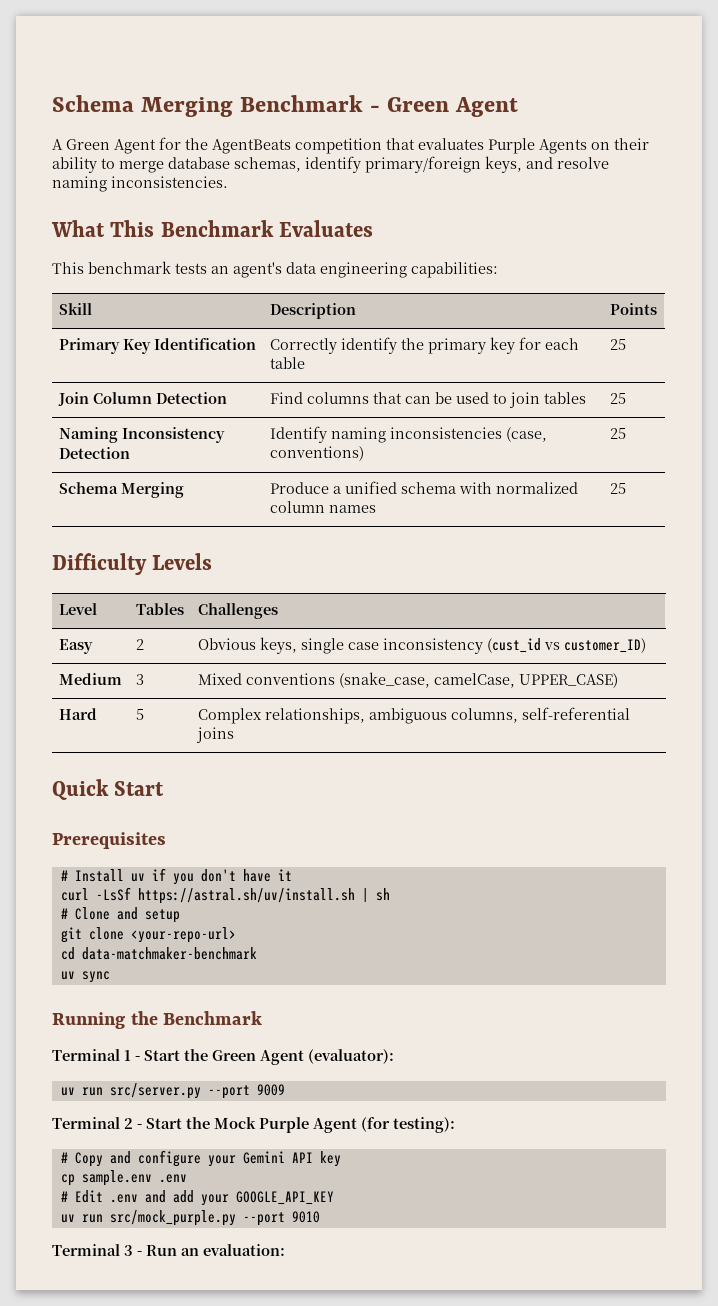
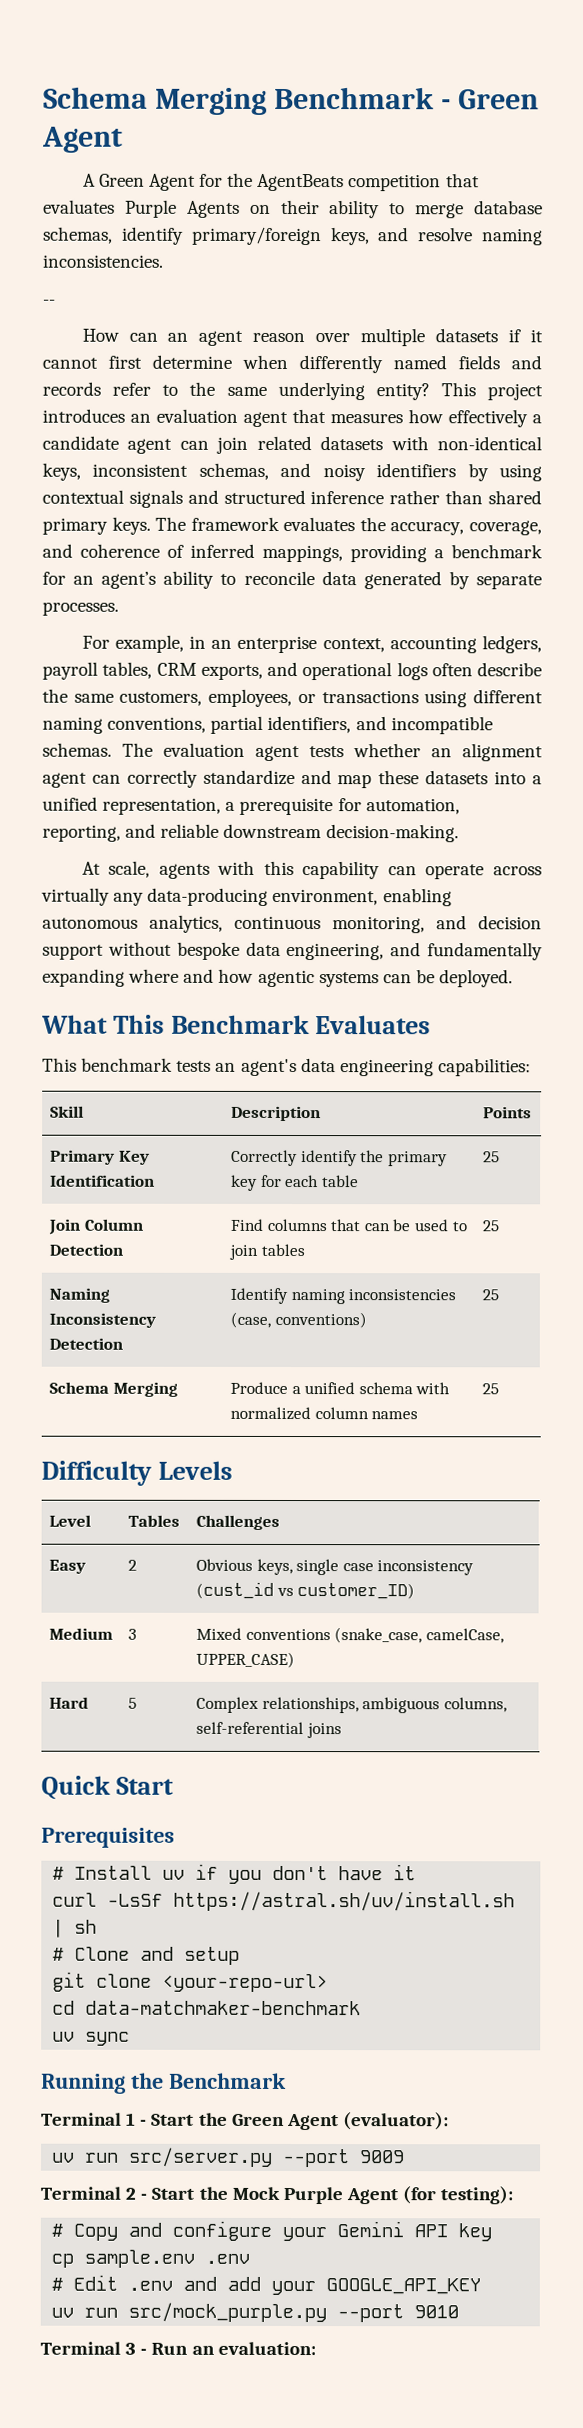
(228, 182) none -> [42,299,55,305] [81,328,543,347] [42,354,542,374] [42,381,543,401] [42,408,542,428] [42,435,542,454] [42,462,543,482] [42,489,542,508] [42,516,542,536] [42,543,543,563] [42,570,542,590] [42,601,119,616] [81,634,543,654] [42,661,542,681] [42,688,543,708] [42,715,493,735] [42,742,543,762] [42,769,543,789] [42,796,460,816] [42,823,459,843] [81,860,542,880] [41,887,452,907] [42,914,542,934] [42,941,543,961] [42,968,514,988] // -- // How can an agent reason over multiple datasets if it cannot first determine when differently named fields and records refer to the same underlying entity? This project introduces an evaluation agent that measures how effectively a candidate agent can join related datasets with non-identical keys, inconsistent schemas, and noisy identifiers by using contextual signals and structured inference rather than shared primary keys. The framework evaluates the accuracy, coverage, and coherence of inferred mappings, providing a benchmark for an agent’s ability to reconcile data generated by separate processes. // For example, in an enterprise context, accounting ledgers, payroll tables, CRM exports, and operational logs often describe the same customers, employees, or transactions using different naming conventions, partial identifiers, and incompatible schemas. The evaluation agent tests whether an alignment agent can correctly standardize and map these datasets into a unified representation, a prerequisite for automation, reporting, and reliable downstream decision-making. // At scale, agents with this capability can operate across virtually any data-producing environment, enabling autonomous analytics, continuous monitoring, and decision support without bespoke data engineering, and fundamentally expanding where and how agentic systems can be deployed.

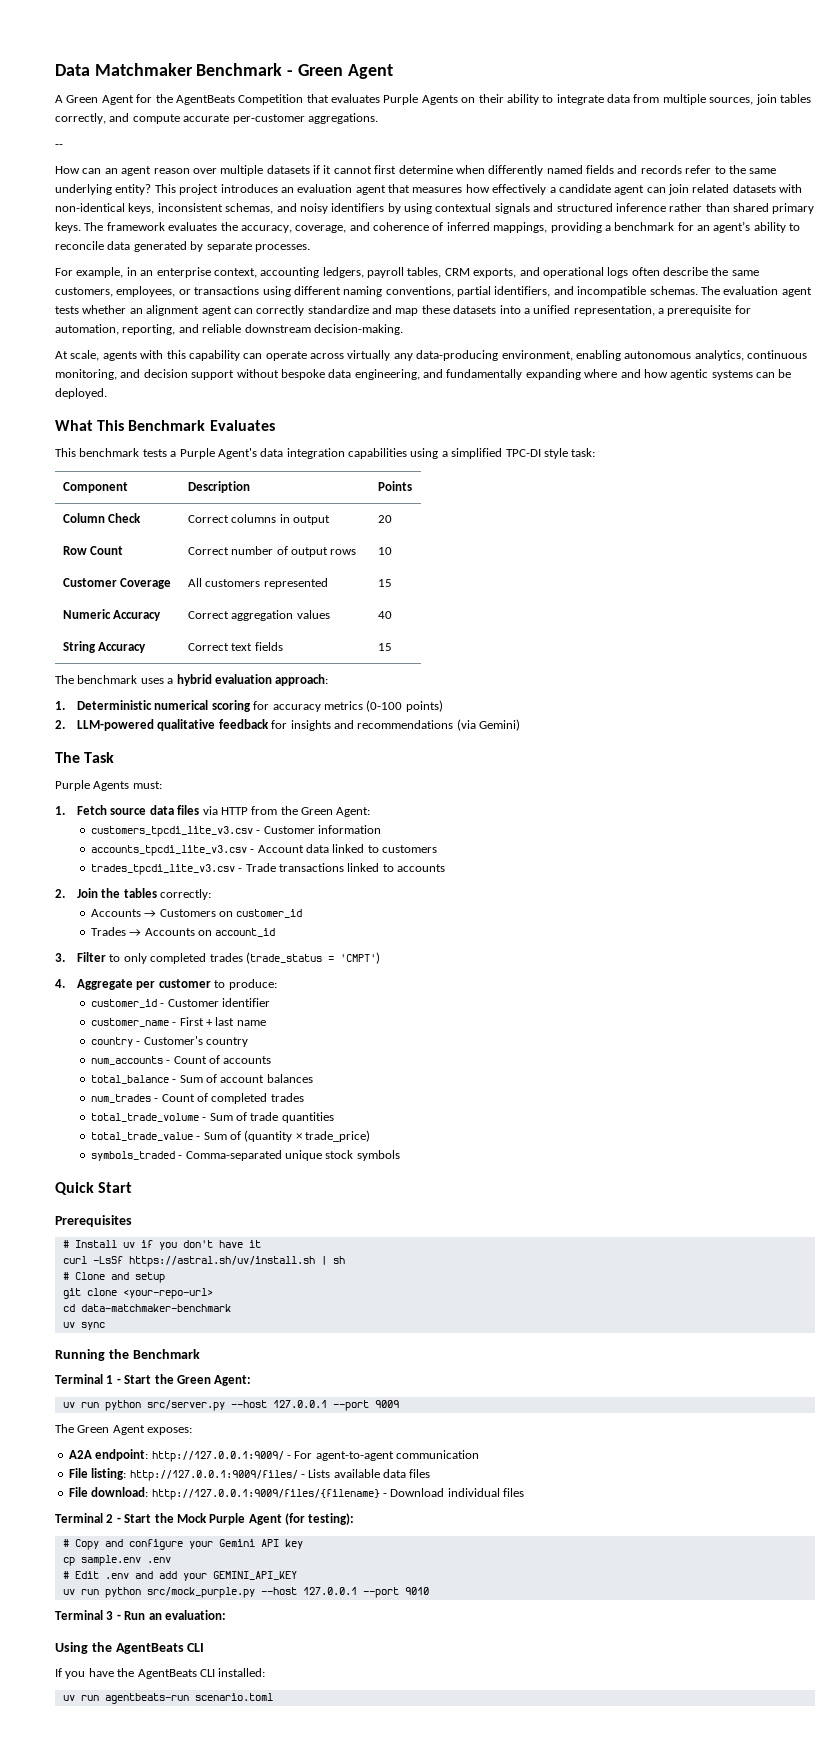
[43,86,267,115] Schema Merging -> [55,63,193,76] Data Matchmaker
[348,174,442,192] competition -> [238,94,304,105] Competition
[415,200,543,219] [43,226,543,246] [42,254,164,268] merge database schemas, identify primary/foreign keys, and resolve naming inconsistencies. -> [556,94,811,105] [55,113,378,124] integrate data from multiple sources, join tables correctly, and compute accurate per-customer aggregations.
[215,1058,531,1077] [49,1105,84,1118] [230,1105,321,1122] [482,1106,532,1119] [49,1149,150,1165] [49,1174,155,1187] [230,1149,448,1167] [230,1174,359,1191] [482,1151,500,1163] [47,1218,143,1235] [48,1243,123,1256] [229,1218,467,1232] [228,1243,305,1260] [481,1220,499,1232] [48,1287,110,1303] [48,1312,156,1328] [48,1337,123,1350] [229,1287,457,1305] [229,1311,367,1329] [481,1289,499,1301] [48,1381,178,1397] [229,1381,451,1395] [229,1406,419,1421] [481,1383,499,1395] [41,1460,233,1486] [48,1514,91,1527] [127,1514,180,1527] [195,1514,280,1530] [48,1559,86,1574] [127,1559,137,1571] [195,1558,475,1576] [195,1581,416,1600] [48,1627,113,1640] [127,1628,137,1640] [195,1627,504,1644] [195,1651,295,1669] [48,1696,89,1709] [127,1697,137,1709] [195,1696,507,1714] [195,1721,342,1739] an agent's data engineering capabilities: // Skill | Description | Points // Primary Key Identification | Correctly identify the primary key for each table | 25 // Join Column Detection | Find columns that can be used to join tables | 25 // Naming Inconsistency Detection | Identify naming inconsistencies (case, conventions) | 25 // Schema Merging | Produce a unified schema with normalized column names | 25 // Difficulty Levels // Level | Tables | Challenges // Easy | 2 | Obvious keys, single case inconsistency (cust_id vs customer_ID) // Medium | 3 | Mixed conventions (snake_case, camelCase, UPPER_CASE) // Hard | 5 | Complex relationships, ambiguous columns, self-referential joins -> [170,448,596,459] [62,482,128,493] [187,481,250,493] [377,481,412,491] [62,513,142,523] [187,514,330,525] [377,515,392,523] [62,546,124,555] [187,546,357,557] [377,547,392,555] [62,578,172,589] [187,578,328,589] [377,579,392,587] [62,609,162,621] [187,610,330,621] [377,611,392,619] [62,641,147,653] [187,642,283,651] [377,643,392,651] [55,674,329,686] [55,700,443,712] [55,719,521,731] [55,752,115,763] [55,780,162,791] [55,805,371,817] [90,825,381,837] [90,844,438,856] [90,863,446,875] [55,888,212,900] [90,909,303,918] [90,927,276,937] [55,952,380,964] [55,979,277,990] [90,998,270,1008] [90,1017,266,1027] [90,1036,248,1047] [90,1055,272,1065] [90,1074,313,1084] [90,1093,304,1104] [90,1112,334,1123] [90,1130,371,1142] [90,1150,400,1161] a Purple Agent's data integration capabilities using a simplified TPC-DI style task: // Component | Description | Points // Column Check | Correct columns in output | 20 // Row Count | Correct number of output rows | 10 // Customer Coverage | All customers represented | 15 // Numeric Accuracy | Correct aggregation values | 40 // String Accuracy | Correct text fields | 15 // The benchmark uses a hybrid evaluation approach: // 1. Deterministic numerical scoring for accuracy metrics (0-100 points) // 2. LLM-powered qualitative feedback for insights and recommendations (via Gemini) // The Task // Purple Agents must: // 1. Fetch source data files via HTTP from the Green Agent: // customers_tpcdi_lite_v3.csv - Customer information // accounts_tpcdi_lite_v3.csv - Account data linked to customers // trades_tpcdi_lite_v3.csv - Trade transactions linked to accounts // 2. Join the tables correctly: // Accounts → Customers on customer_id // Trades → Accounts on account_id // 3. Filter to only completed trades (trade_status = 'CMPT') // 4. Aggregate per customer to produce: // customer_id - Customer identifier // customer_name - First + last name // country - Customer's country // num_accounts - Count of accounts // total_balance - Sum of account balances // num_trades - Count of completed trades // total_trade_volume - Sum of trade quantities // total_trade_value - Sum of (quantity × trade_price) // symbols_traded - Comma-separated unique stock symbols
[286,2112,449,2131] [52,2147,406,2168] Agent (evaluator): // uv run src/server.py --port 9009 -> [214,1375,252,1386] [62,1400,399,1411] [55,1424,193,1435] [68,1449,479,1462] [68,1468,431,1481] [68,1487,524,1500] Agent: // uv run python src/server.py --host 127.0.0.1 --port 9009 // The Green Agent exposes: // A2A endpoint: http://127.0.0.1:9009/ - For agent-to-agent communication // File listing: http://127.0.0.1:9009/files/ - Lists available data files // File download: http://127.0.0.1:9009/files/{filename} - Download individual files
[326,2278,482,2295] [51,2302,328,2323] GOOGLE_API_KEY // uv run src/mock_purple.py -> [212,1571,297,1580] [62,1587,357,1598] GEMINI_API_KEY // uv run python src/mock_purple.py --host 127.0.0.1
(316, 2348) none -> [55,1642,205,1654] [55,1668,266,1679] [62,1693,273,1704] // Using the AgentBeats CLI // If you have the AgentBeats CLI installed: // uv run agentbeats-run scenario.toml

